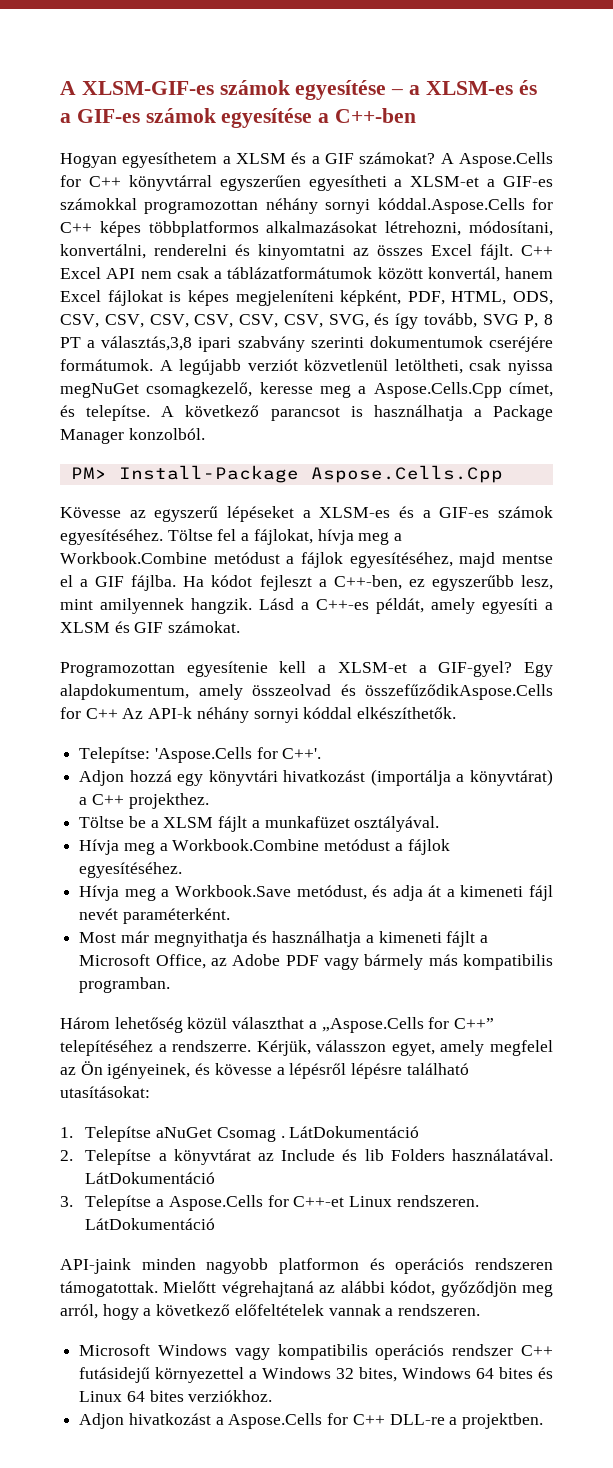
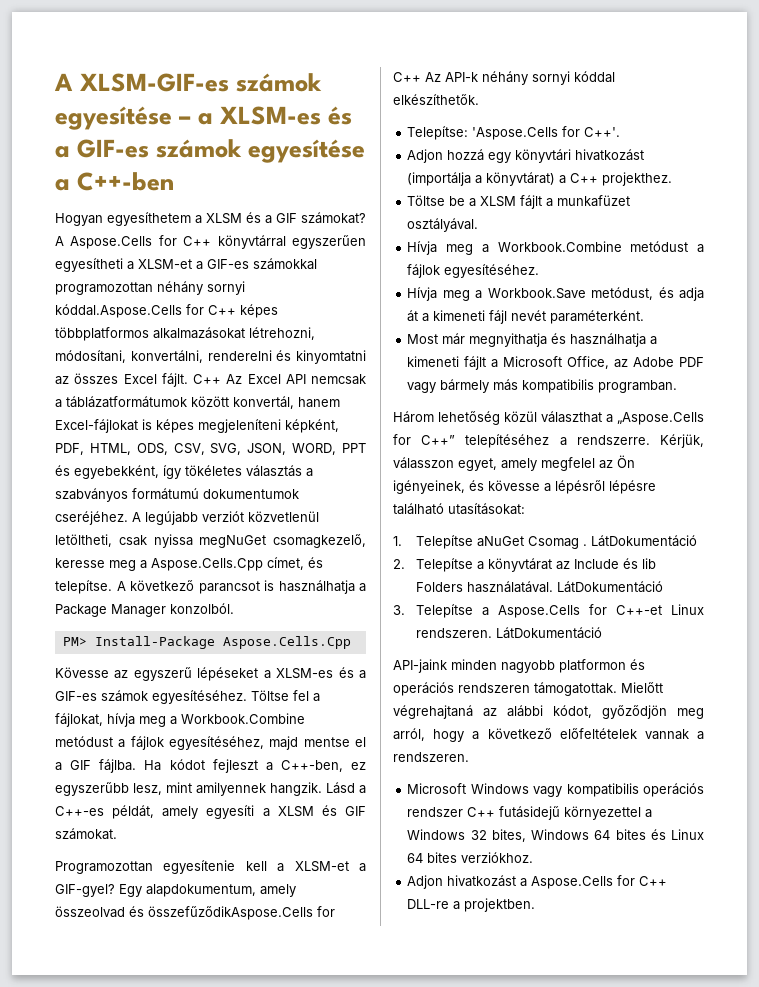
(553, 250) none -> [226,374,243,384] Az
[140,267,209,279] nem csak -> [311,374,366,385] nemcsak
[60,290,163,306] Excel fájlokat -> [55,419,138,433] Excel-fájlokat
[104,313,553,329] [60,336,553,352] [60,359,153,371] CSV, CSV, CSV, CSV, CSV, SVG, és így tovább, SVG P, 8 PT a választás,3,8 ipari szabvány szerinti dokumentumok cseréjére formátumok. -> [210,443,366,455] [55,465,313,479] [55,488,299,502] [55,511,128,525] SVG, JSON, WORD, PPT és egyebekként, így tökéletes választás a szabványos formátumú dokumentumok cseréjéhez.

